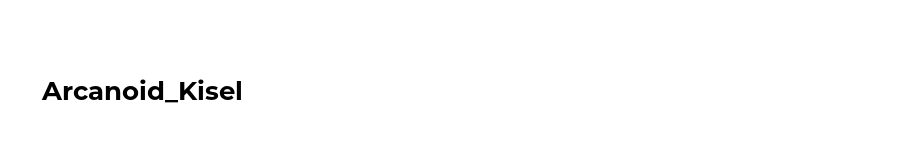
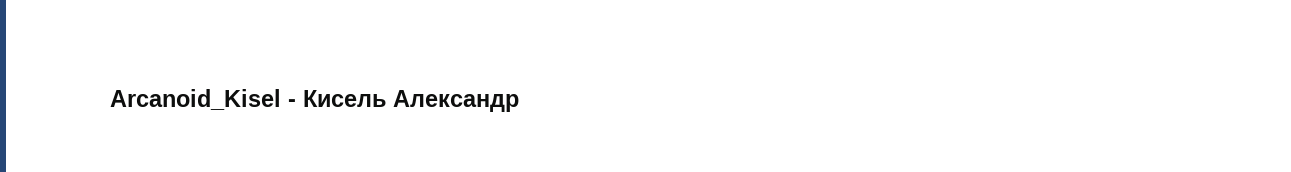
(243, 91) none -> [288,90,519,112] - Кисель Александр

